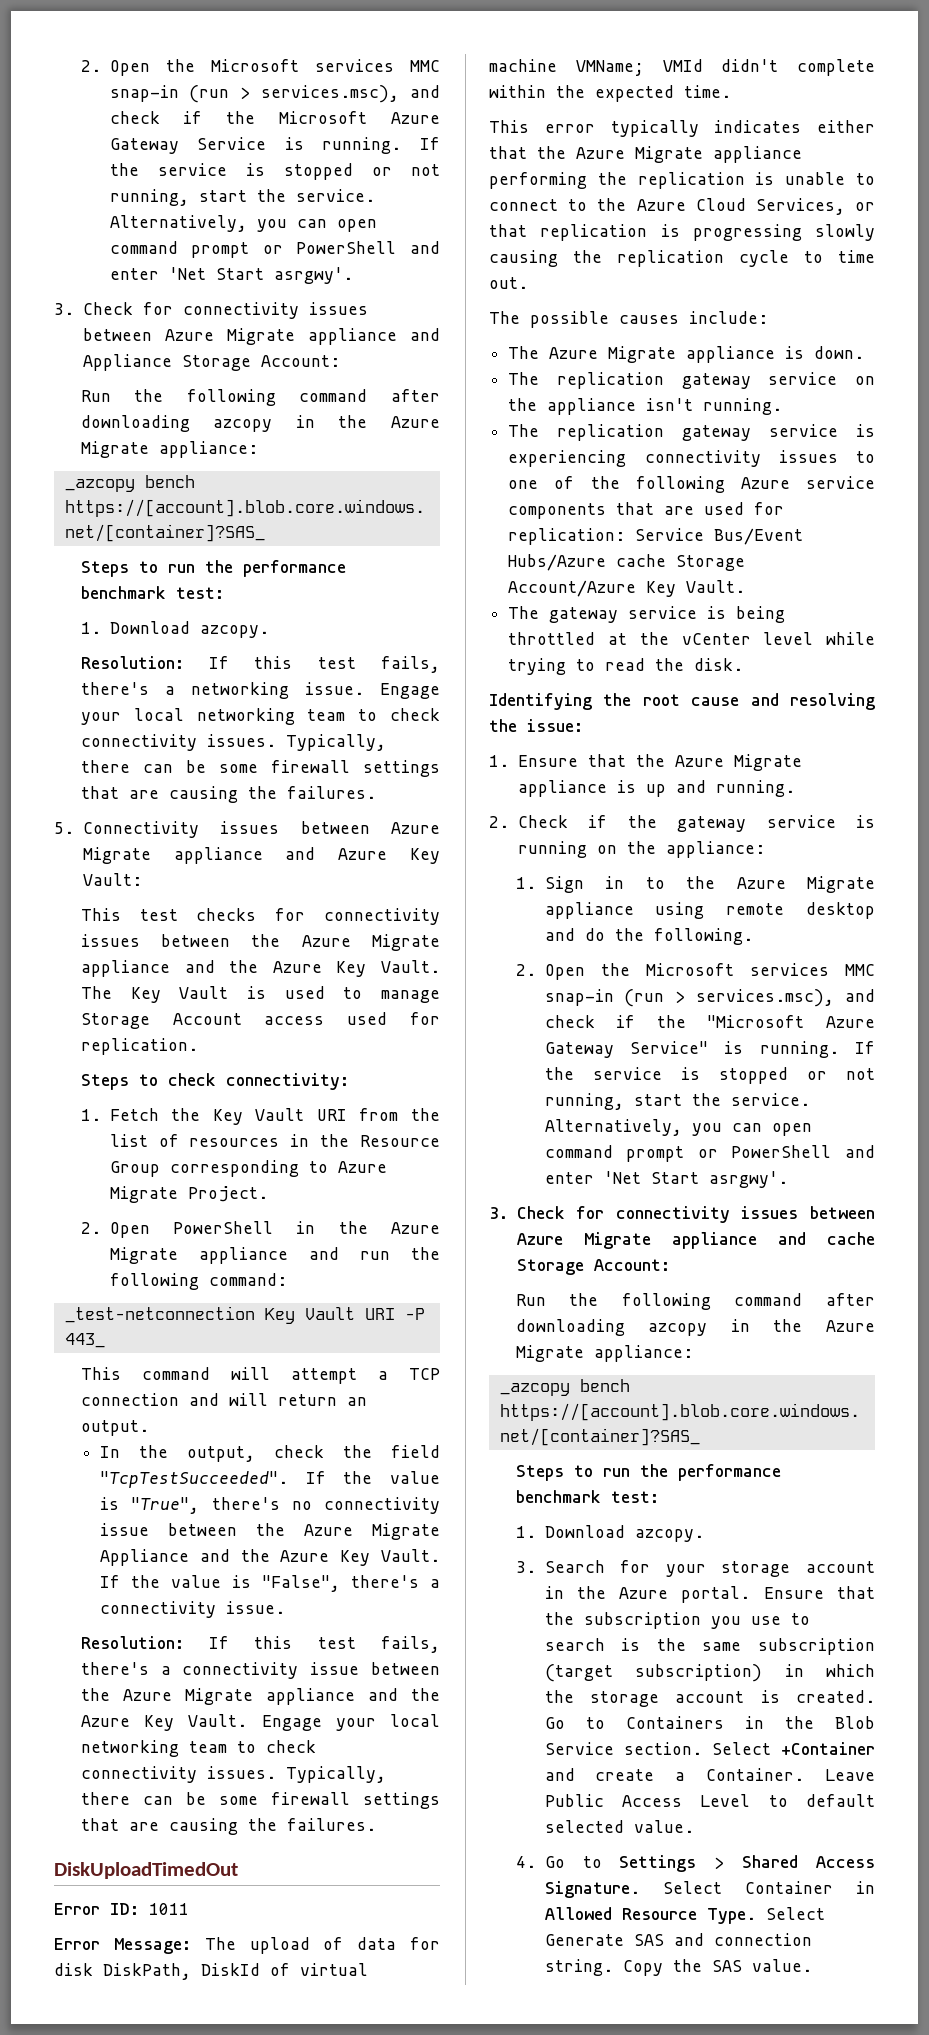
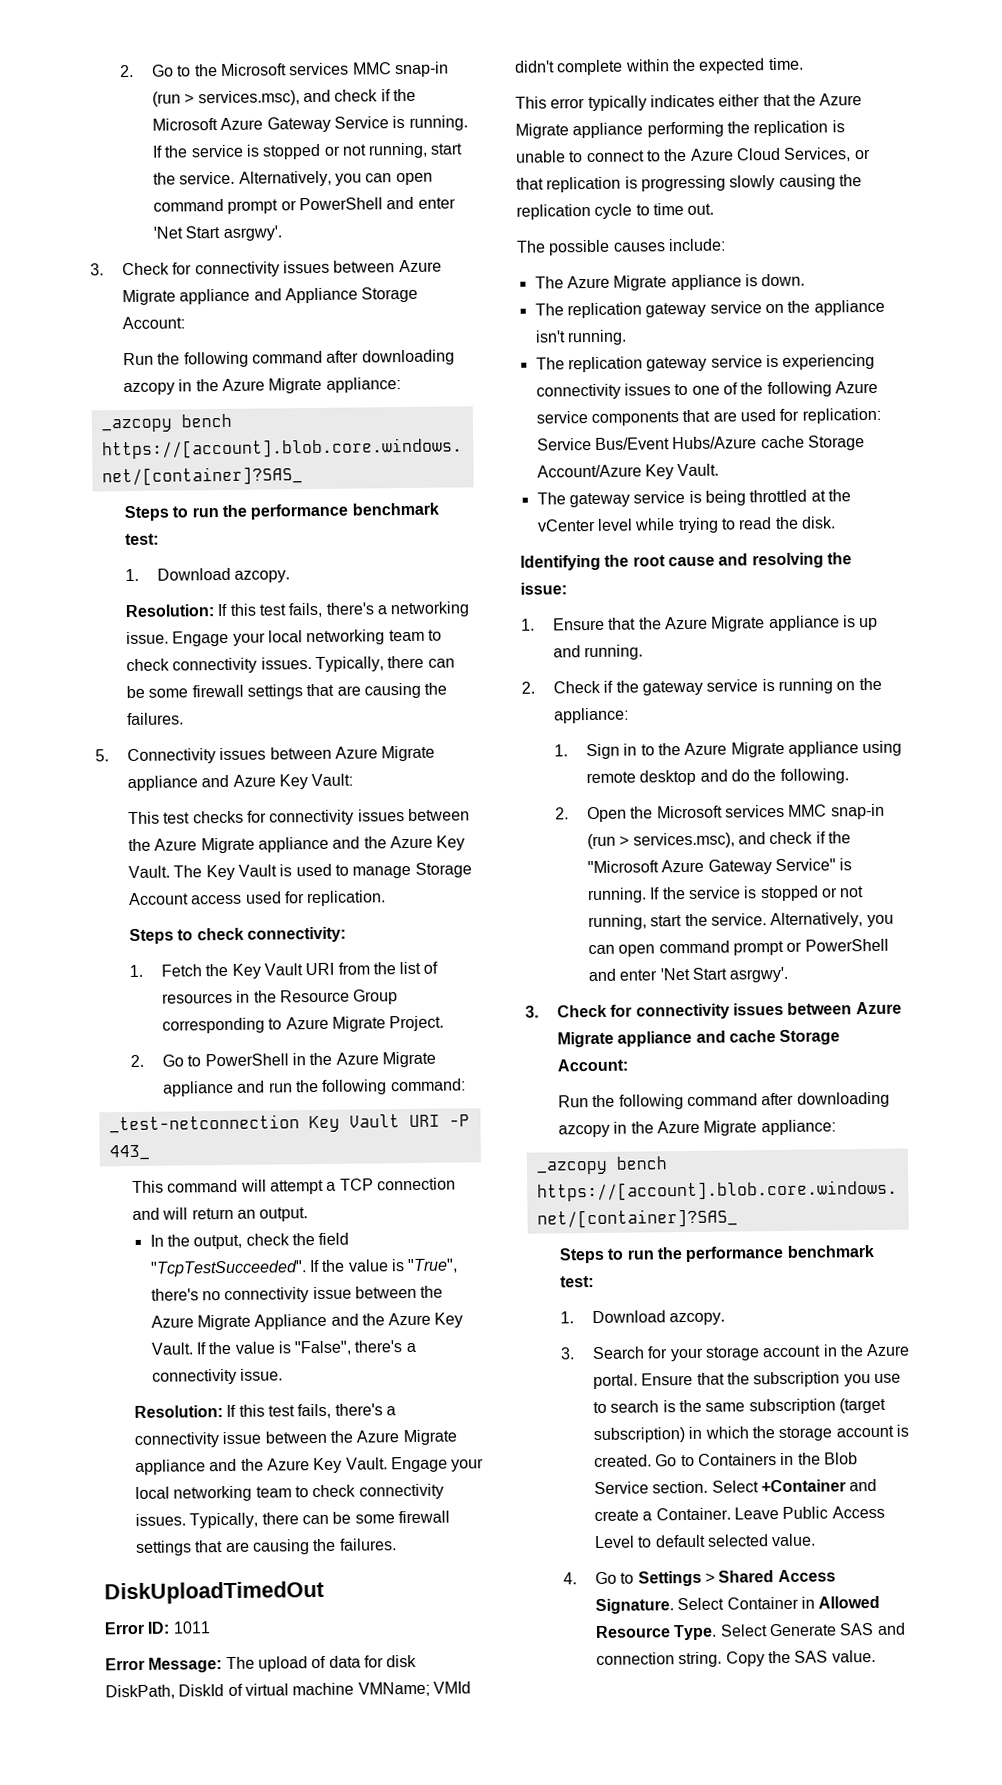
[80,60,150,76] 2. Open -> [119,64,192,78] 2. Go to
[109,1222,150,1238] Open -> [161,1054,202,1067] Go to

